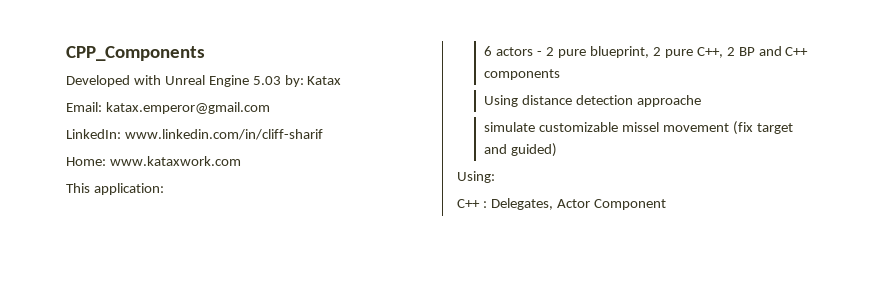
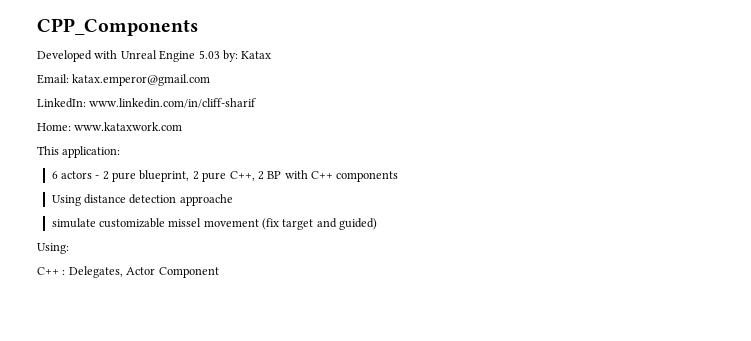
[758,46,782,56] and -> [284,170,308,179] with

